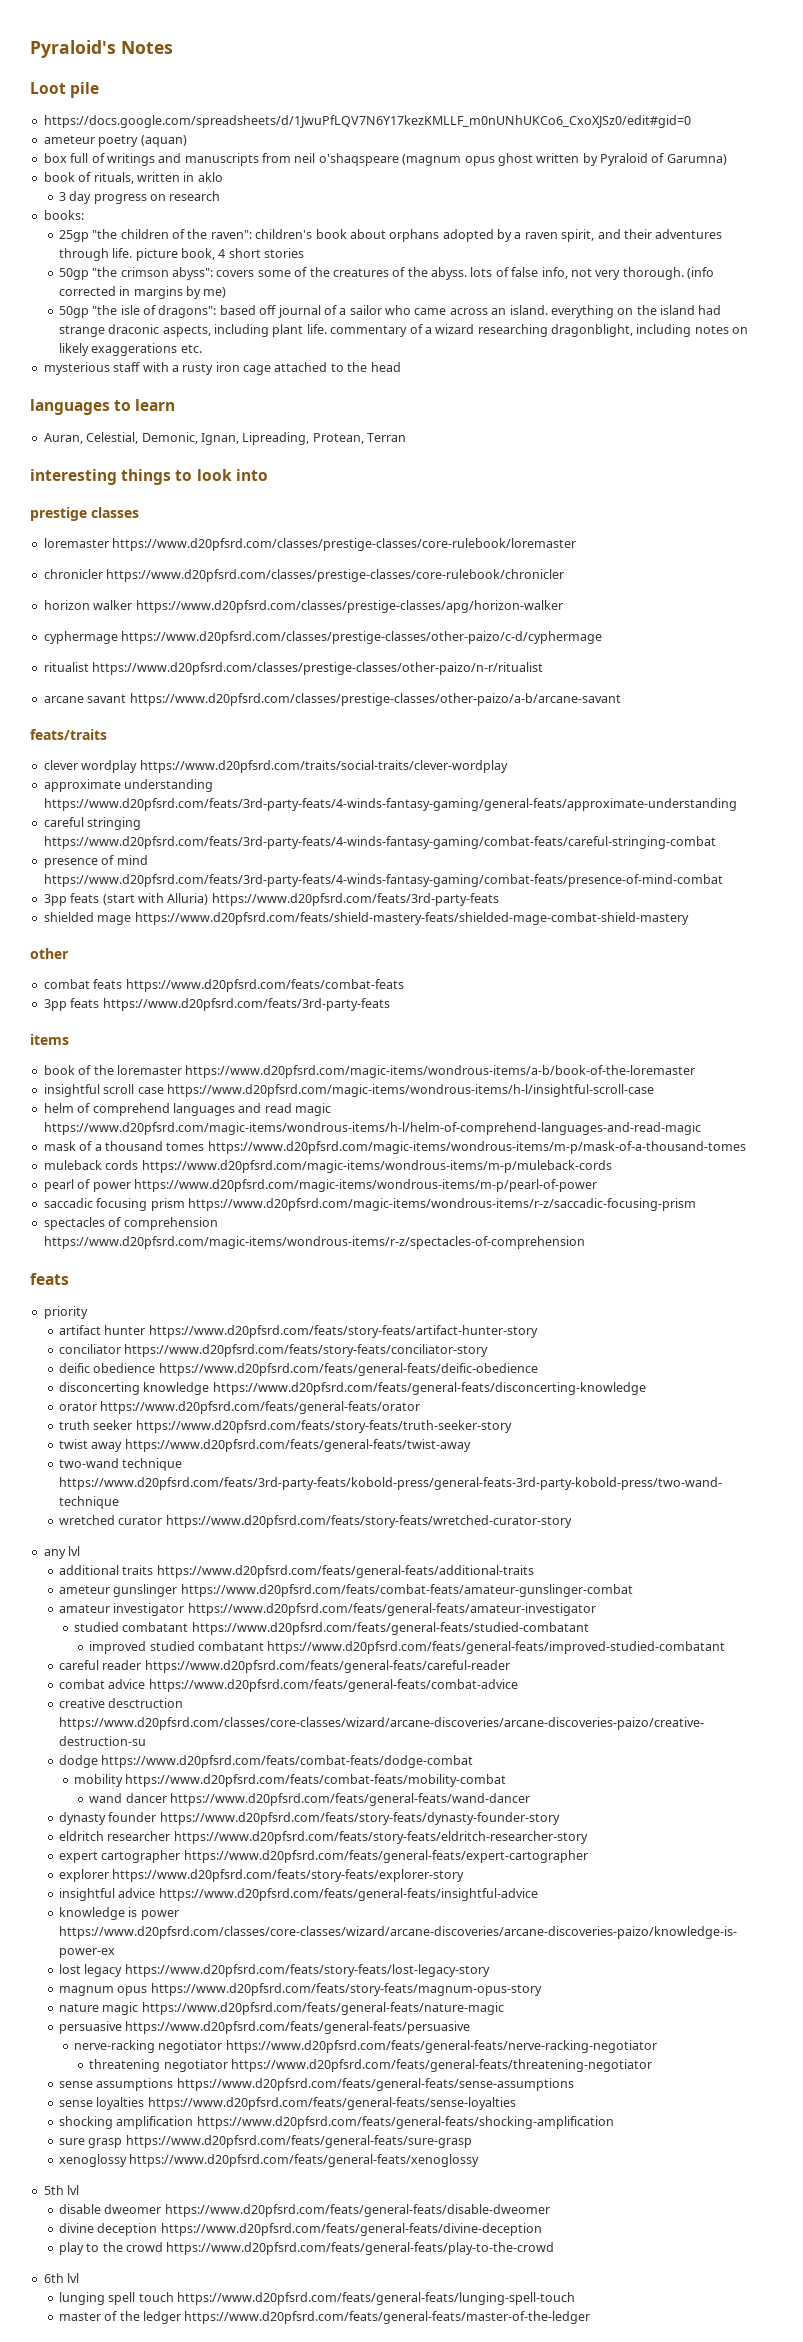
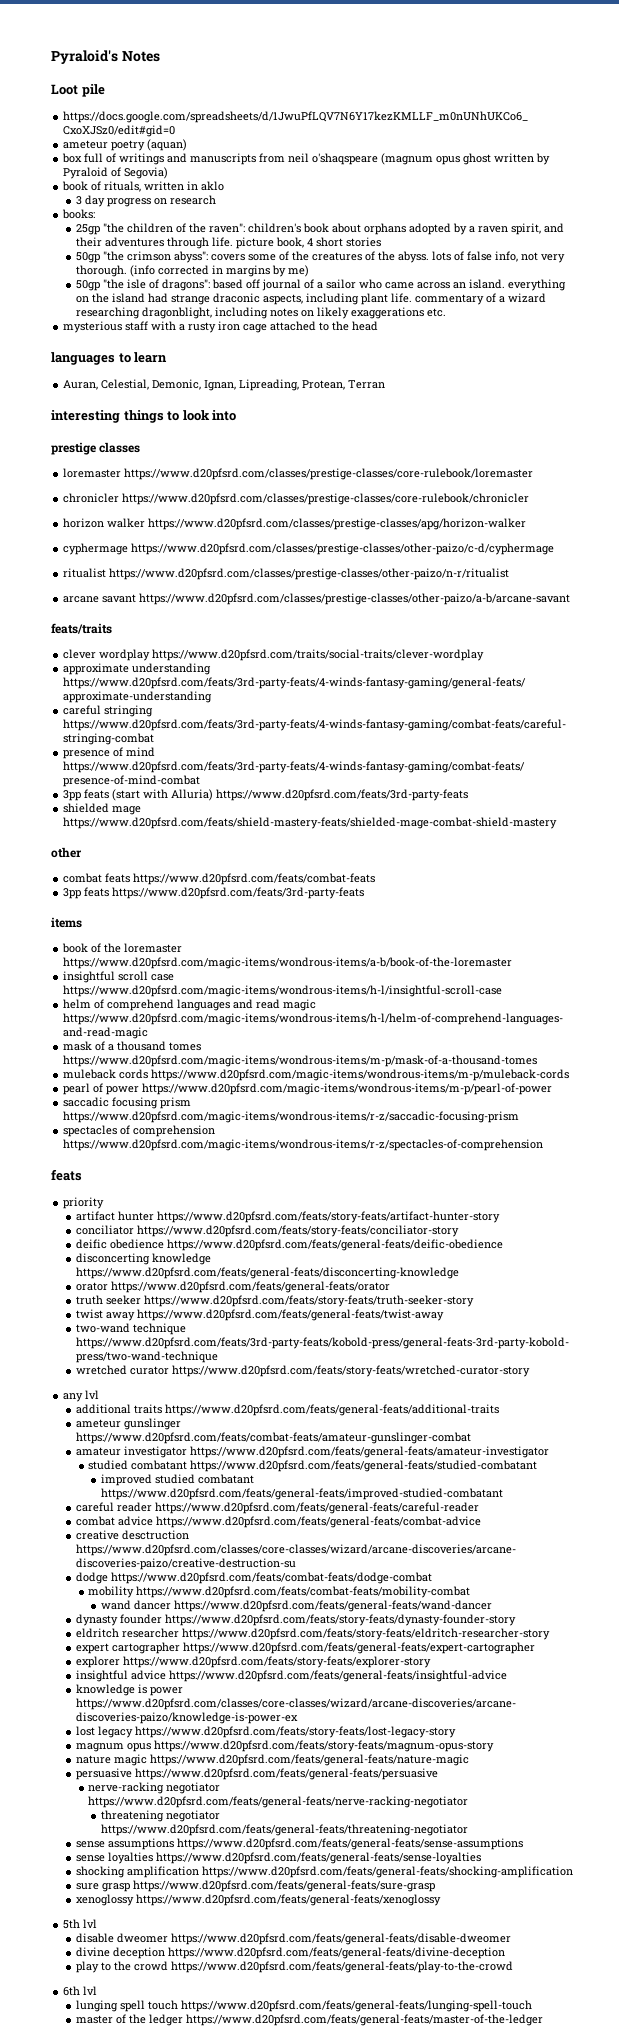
[666,154,727,165] Garumna) -> [124,167,169,179] Segovia)

